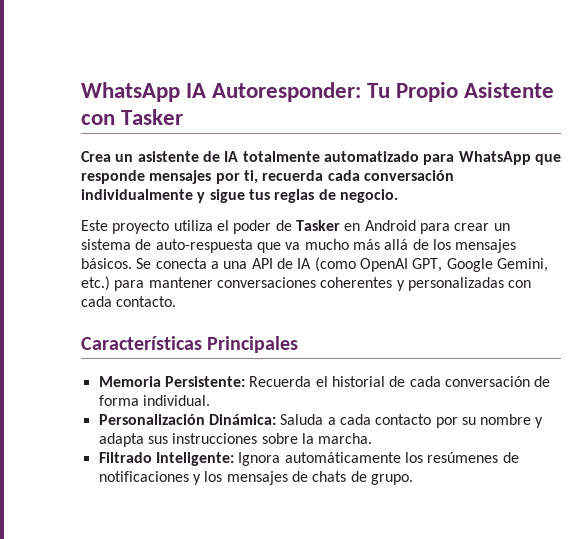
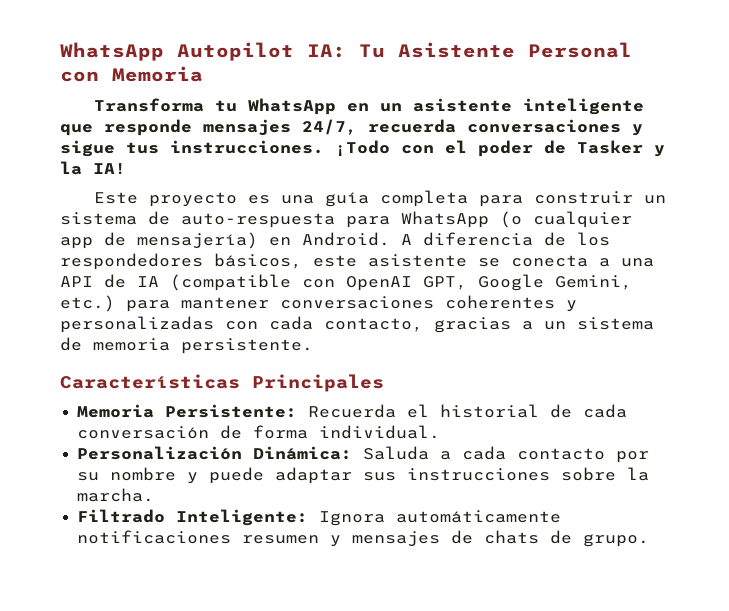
[81,82,555,102] [81,109,184,125] [81,151,561,165] [81,170,454,184] [81,189,398,203] [81,220,510,234] [81,239,517,253] [81,258,152,269] WhatsApp IA Autoresponder: Tu Propio Asistente con Tasker // Crea un asistente de IA totalmente automatizado para WhatsApp que responde mensajes por ti, recuerda cada conversación individualmente y sigue tus reglas de negocio. // Este proyecto utiliza el poder de Tasker en Android para crear un sistema de auto-respuesta que va mucho más allá de los mensajes básicos. Se -> [60,42,632,61] [60,66,203,82] [93,98,644,115] [60,119,643,136] [60,140,665,157] [60,161,126,175] [93,190,666,207] [60,211,632,228] [60,232,610,249] [60,253,500,270] WhatsApp Autopilot IA: Tu Asistente Personal con Memoria // Transforma tu WhatsApp en un asistente inteligente que responde mensajes 24/7, recuerda conversaciones y sigue tus instrucciones. ¡Todo con el poder de Tasker y la IA! // Este proyecto es una guía completa para construir un sistema de auto-respuesta para WhatsApp (o cualquier app de mensajería) en Android. A diferencia de los respondedores básicos, este asistente se
[314,257,356,272] (como -> [170,274,335,291] (compatible con
[116,296,177,307] contacto. -> [324,317,654,333] [60,337,313,354] contacto, gracias a un sistema de memoria persistente.
[98,433,144,447] adapta -> [209,467,353,484] puede adaptar
[404,452,519,463] [98,471,223,485] los resúmenes de notificaciones y los -> [77,530,342,547] notificaciones resumen y

